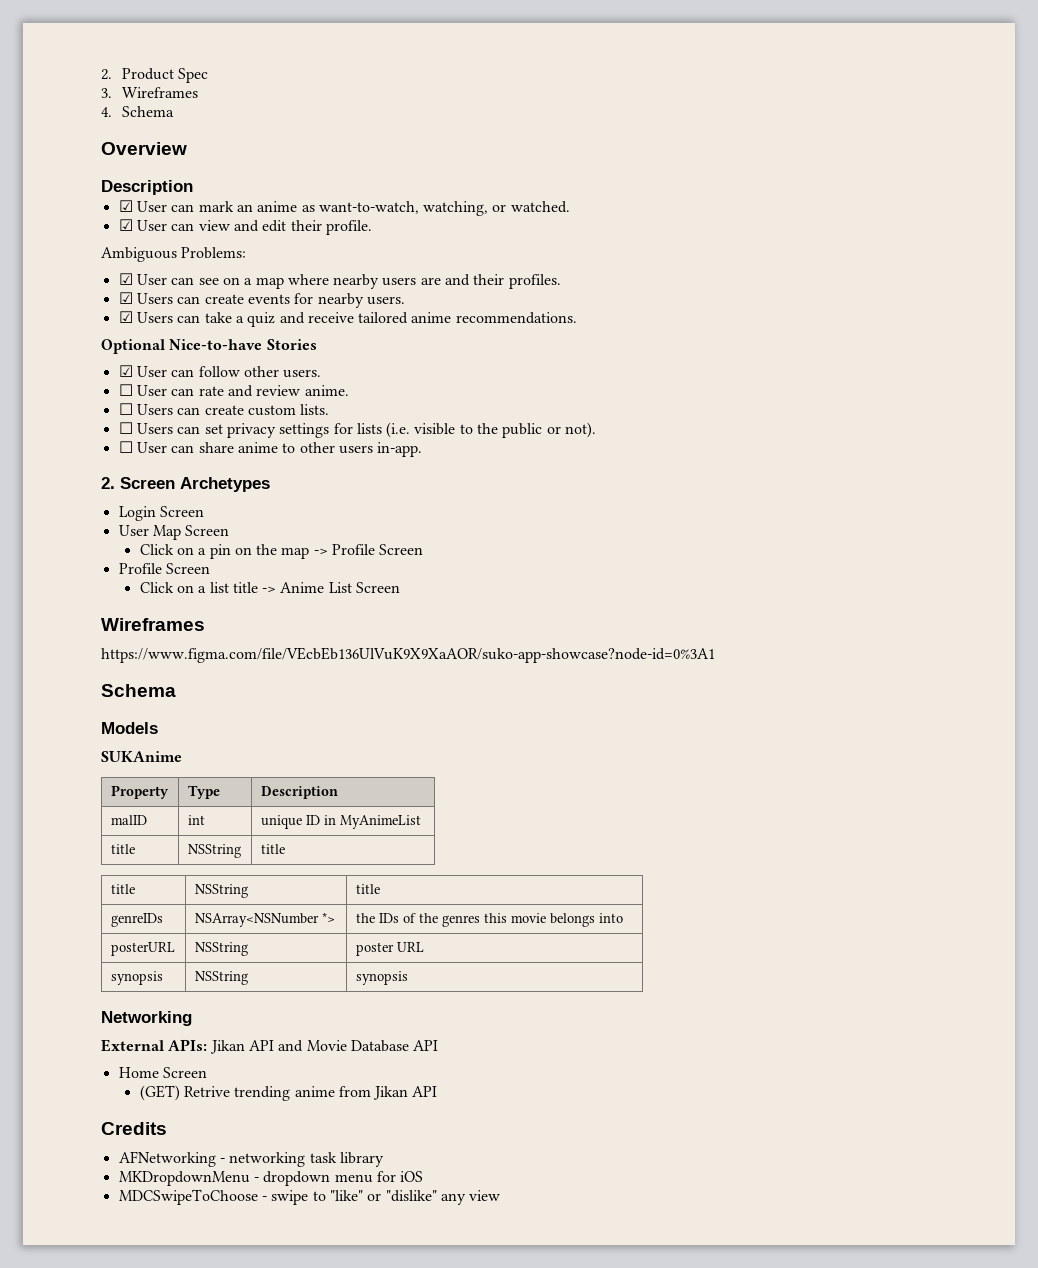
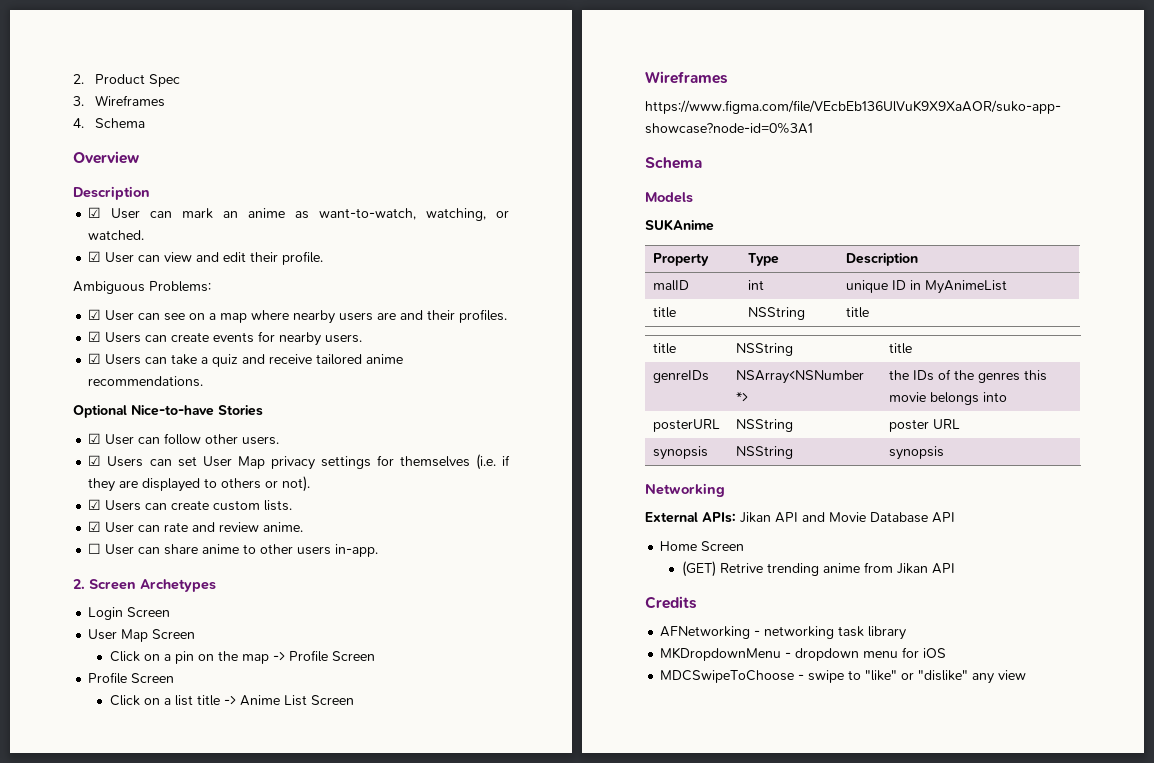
[118,384,133,396] ☐ -> [88,454,511,470] [88,476,311,492] [88,499,293,511] [88,521,102,532] ☑ Users can set User Map privacy settings for themselves (i.e. if they are displayed to others or not). // ☑ Users can create custom lists. // ☑
[118,403,330,416] [118,422,597,438] // ☐ Users can create custom lists. // ☐ Users can set privacy settings for lists (i.e. visible to the public or not). -> (304, 527) none

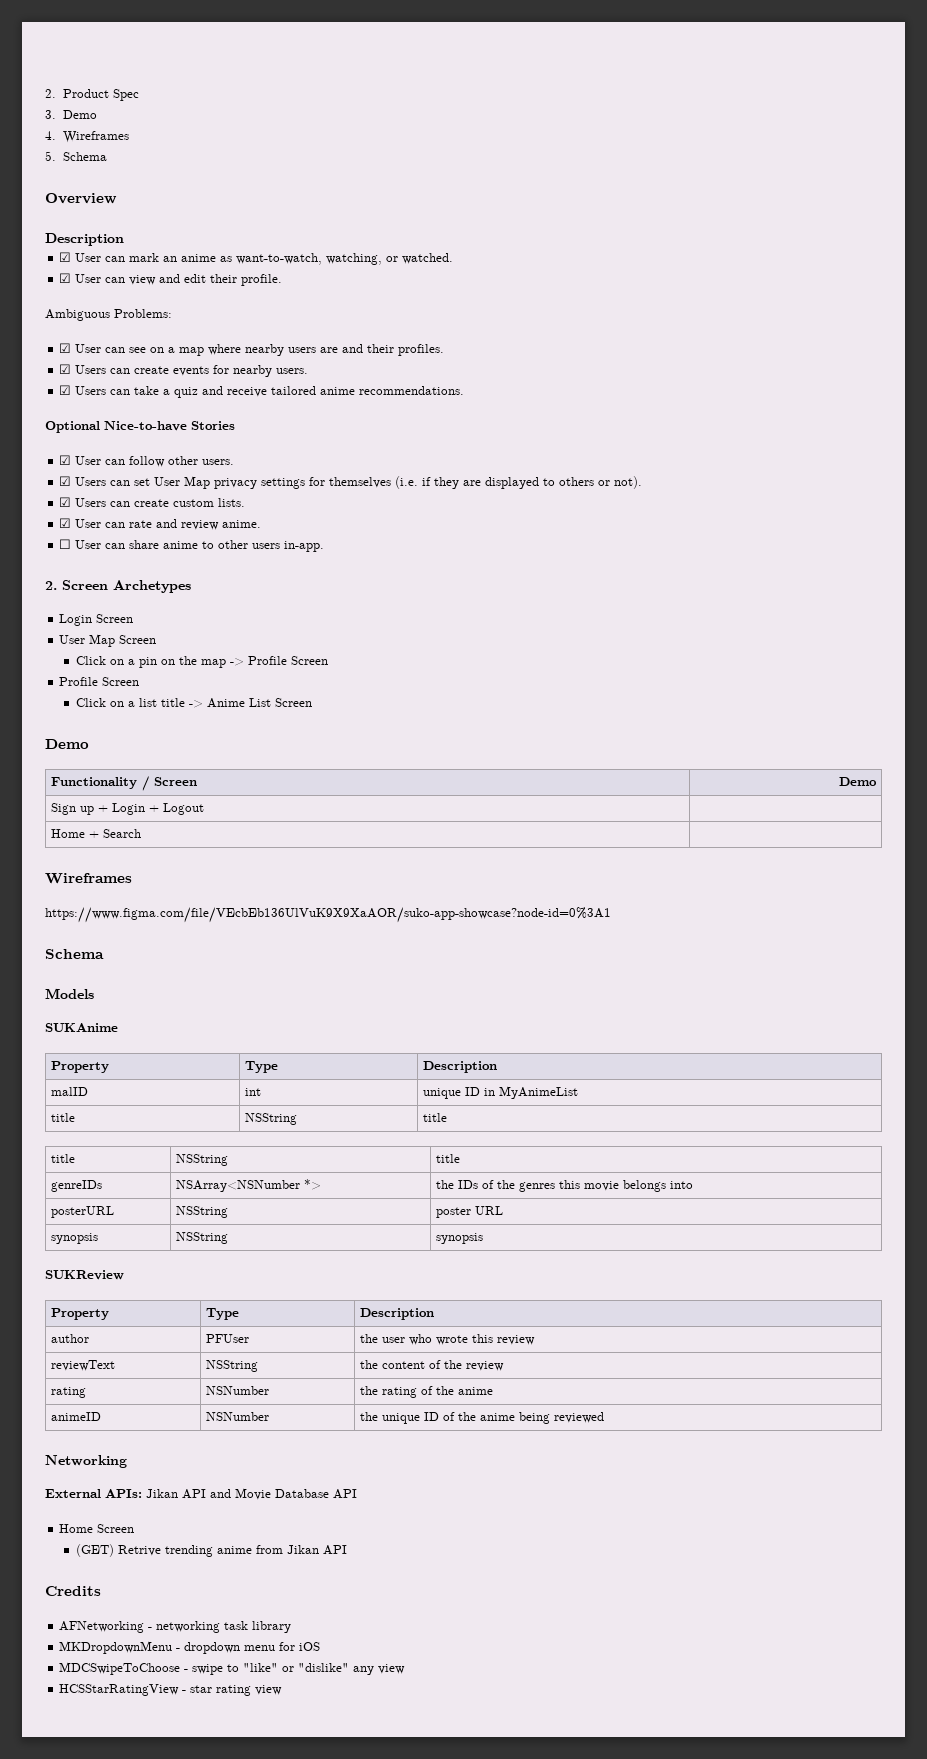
[94,95,165,107] [73,118,84,128] Wireframes // 4. -> [62,110,97,119] [45,131,129,143] [45,151,56,161] Demo // 4. Wireframes // 5.
(355, 700) none -> [45,739,89,749] [51,776,198,791] [838,777,877,786] [51,803,205,815] [51,829,142,838] // Demo // Functionality / Screen | Demo // Sign up + Login + Logout | // Home + Search |
(944, 453) none -> [45,1270,124,1280] [51,1308,110,1320] [206,1308,240,1320] [360,1308,435,1320] [51,1334,90,1343] [206,1334,250,1343] [360,1334,536,1345] [51,1360,116,1371] [206,1360,259,1372] [360,1360,505,1371] [51,1387,87,1398] [206,1386,270,1395] [360,1386,494,1398] [51,1412,102,1421] [206,1412,270,1421] [360,1412,605,1424] // SUKReview // Property | Type | Description // author | PFUser | the user who wrote this review // reviewText | NSString | the content of the review // rating | NSNumber | the rating of the anime // animeID | NSNumber | the unique ID of the anime being reviewed
(1027, 675) none -> [59,1684,283,1696] // HCSStarRatingView - star rating view

